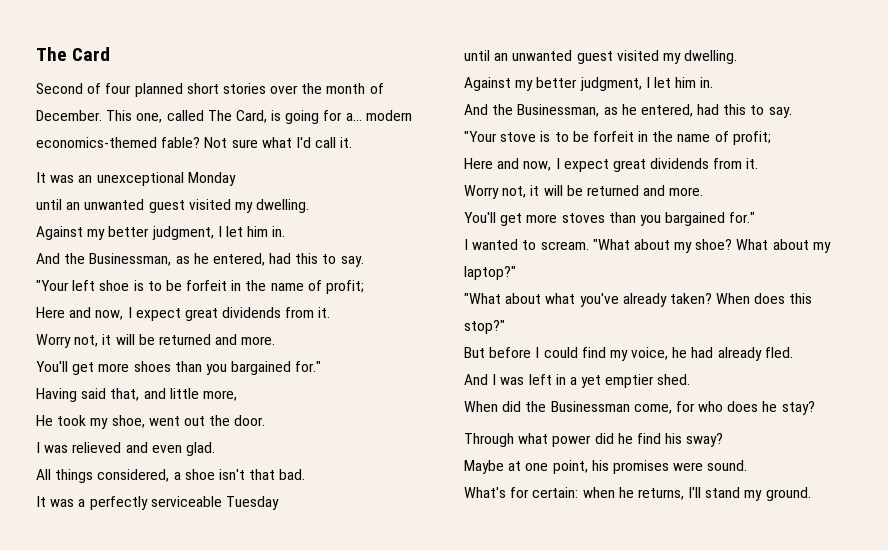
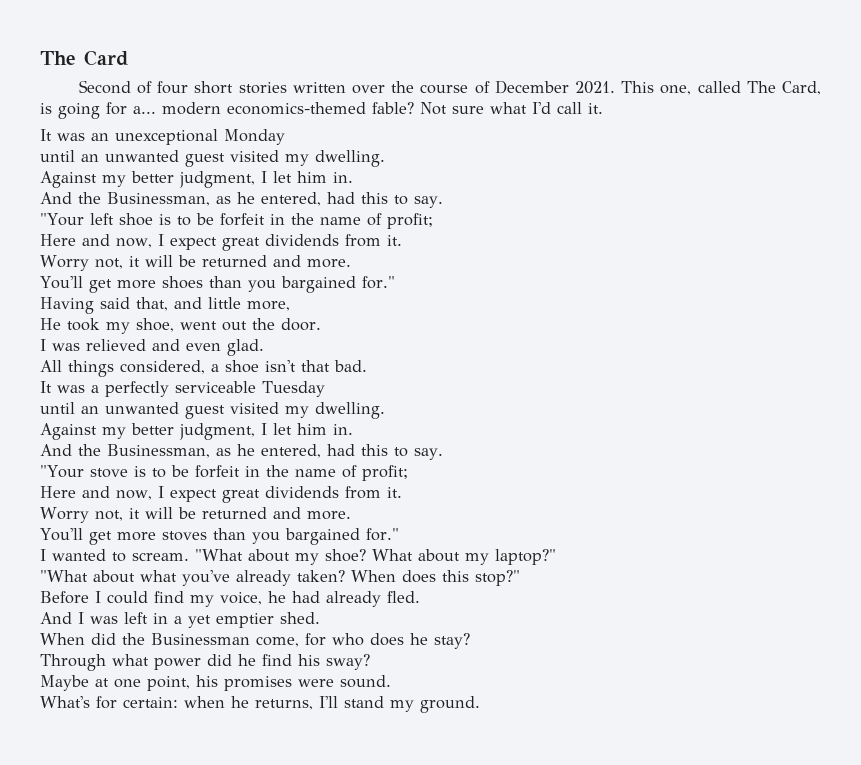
[134,83,183,97] planned -> (189, 87) none
(266, 88) none -> [292,82,346,93] written
[326,83,384,94] [36,110,102,121] month of December. -> [420,80,615,94] course of December 2021.
[464,347,532,358] But before -> [40,591,89,604] Before

